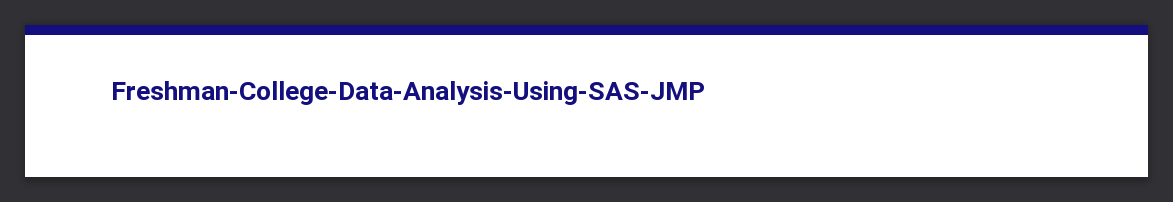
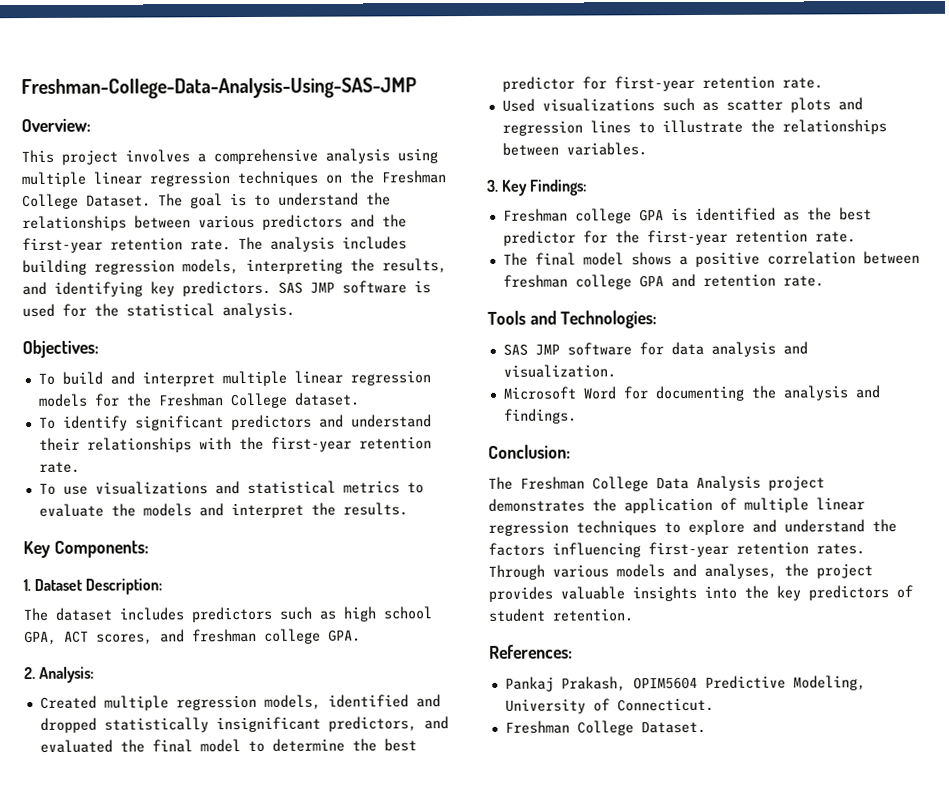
(705, 93) none -> [21,118,91,133] [21,148,438,165] [21,170,447,188] [22,192,391,210] [22,214,407,232] [22,236,407,254] [22,258,447,276] [22,280,431,297] [22,302,295,319] [22,339,99,359] [37,370,431,387] [37,392,360,409] [38,414,432,431] [38,436,432,453] [38,461,80,473] [38,480,424,495] [38,502,408,519] [23,540,149,559] [23,578,163,595] [23,606,432,623] [24,628,361,646] [24,666,95,683] [39,694,441,711] [39,716,449,733] [39,738,417,753] [501,75,823,92] [501,97,863,113] [501,119,887,136] [501,142,647,156] [486,179,588,196] [502,207,872,224] [502,229,856,246] [502,250,920,268] [502,273,824,290] [487,310,658,329] [502,341,808,357] [502,364,616,378] [502,385,880,402] [503,408,577,424] [488,444,571,459] [488,475,825,492] [488,497,865,514] [488,519,897,536] [488,541,865,558] [488,563,873,580] [488,585,913,602] [488,608,634,622] [489,644,573,659] [504,675,866,692] [504,697,714,714] [504,720,706,736] // Overview: // This project involves a comprehensive analysis using multiple linear regression techniques on the Freshman College Dataset. The goal is to understand the relationships between various predictors and the first-year retention rate. The analysis includes building regression models, interpreting the results, and identifying key predictors. SAS JMP software is used for the statistical analysis. // Objectives: // To build and interpret multiple linear regression models for the Freshman College dataset. // To identify significant predictors and understand their relationships with the first-year retention rate. // To use visualizations and statistical metrics to evaluate the models and interpret the results. // Key Components: // 1. Dataset Description: // The dataset includes predictors such as high school GPA, ACT scores, and freshman college GPA. // 2. Analysis: // Created multiple regression models, identified and dropped statistically insignificant predictors, and evaluated the final model to determine the best predictor for first-year retention rate. // Used visualizations such as scatter plots and regression lines to illustrate the relationships between variables. // 3. Key Findings: // Freshman college GPA is identified as the best predictor for the first-year retention rate. // The final model shows a positive correlation between freshman college GPA and retention rate. // Tools and Technologies: // SAS JMP software for data analysis and visualization. // Microsoft Word for documenting the analysis and findings. // Conclusion: // The Freshman College Data Analysis project demonstrates the application of multiple linear regression techniques to explore and understand the factors influencing first-year retention rates. Through various models and analyses, the project provides valuable insights into the key predictors of student retention. // References: // Pankaj Prakash, OPIM5604 Predictive Modeling, University of Connecticut. // Freshman College Dataset.

